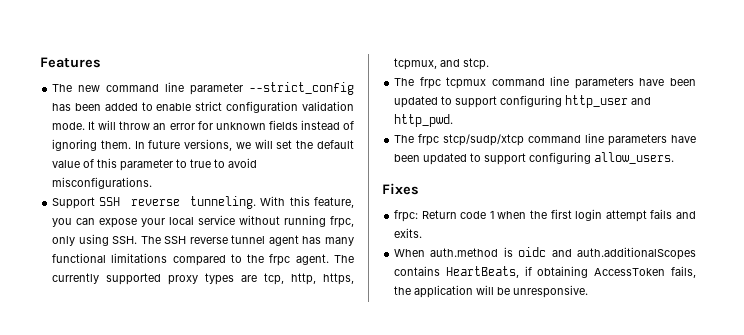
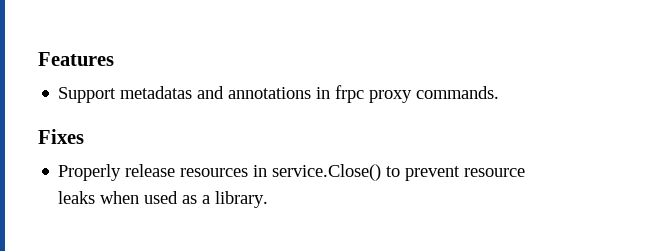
[52,82,354,95] [52,101,354,113] [52,120,354,130] [52,139,354,151] [52,158,258,171] [52,177,153,189] [52,196,354,209] [52,215,354,228] [52,234,354,246] [52,253,354,266] [52,273,354,285] [394,58,490,70] [394,76,696,89] [394,95,652,108] [394,114,454,127] [394,133,696,146] [394,152,675,165] [382,183,419,195] [394,209,696,222] [394,228,423,238] [394,247,696,260] [394,266,696,278] [394,285,589,298] The new command line parameter --strict_config has been added to enable strict configuration validation mode. It will throw an error for unknown fields instead of ignoring them. In future versions, we will set the default value of this parameter to true to avoid misconfigurations. // Support SSH reverse tunneling. With this feature, you can expose your local service without running frpc, only using SSH. The SSH reverse tunnel agent has many functional limitations compared to the frpc agent. The currently supported proxy types are tcp, http, https, tcpmux, and stcp. // The frpc tcpmux command line parameters have been updated to support configuring http_user and http_pwd. // The frpc stcp/sudp/xtcp command line parameters have been updated to support configuring allow_users. // Fixes // frpc: Return code 1 when the first login attempt fails and exits. // When auth.method is oidc and auth.additionalScopes contains HeartBeats, if obtaining AccessToken fails, the application will be unresponsive. -> [58,85,500,103] [38,129,84,144] [58,164,526,181] [58,191,269,208] Support metadatas and annotations in frpc proxy commands. // Fixes // Properly release resources in service.Close() to prevent resource leaks when used as a library.

